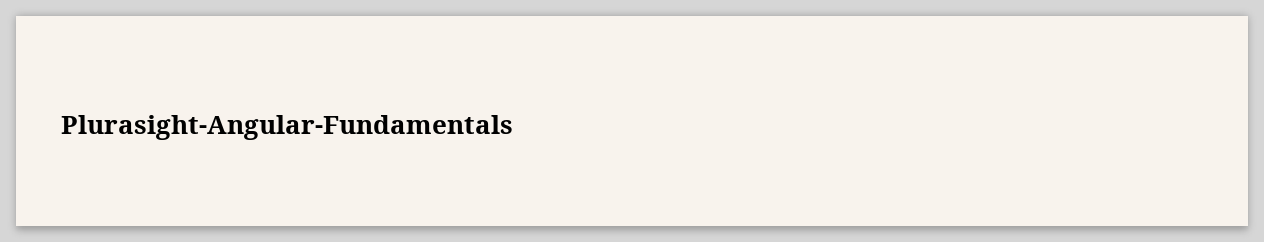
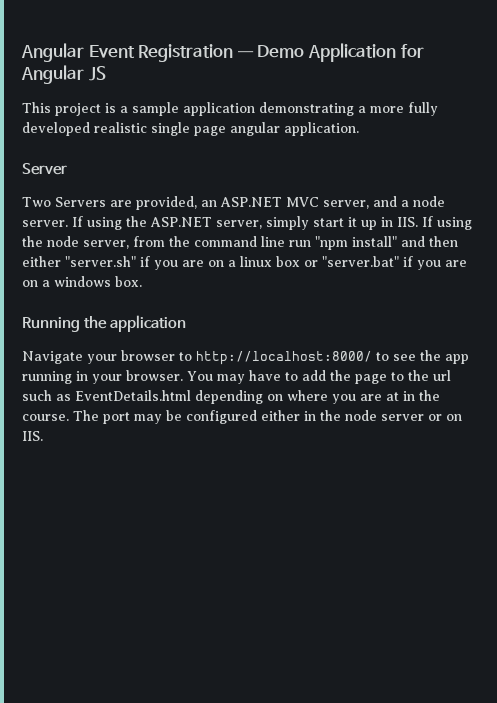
[61,115,513,140] Plurasight-Angular-Fundamentals -> [21,43,424,62] [21,65,106,84] [22,102,438,116] [22,122,359,136] [22,163,67,175] [22,196,445,210] [22,216,472,230] [22,236,458,250] [22,256,467,270] [22,276,142,287] [22,315,186,332] [22,350,469,365] [22,370,451,384] [22,390,440,404] [22,410,462,424] [22,431,43,441] Angular Event Registration — Demo Application for Angular JS // This project is a sample application demonstrating a more fully developed realistic single page angular application. // Server // Two Servers are provided, an ASP.NET MVC server, and a node server. If using the ASP.NET server, simply start it up in IIS. If using the node server, from the command line run "npm install" and then either "server.sh" if you are on a linux box or "server.bat" if you are on a windows box. // Running the application // Navigate your browser to http://localhost:8000/ to see the app running in your browser. You may have to add the page to the url such as EventDetails.html depending on where you are at in the course. The port may be configured either in the node server or on IIS.

